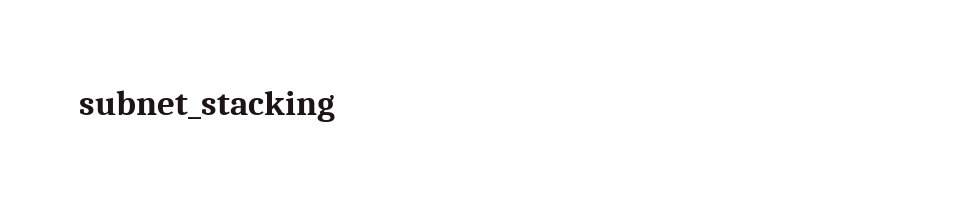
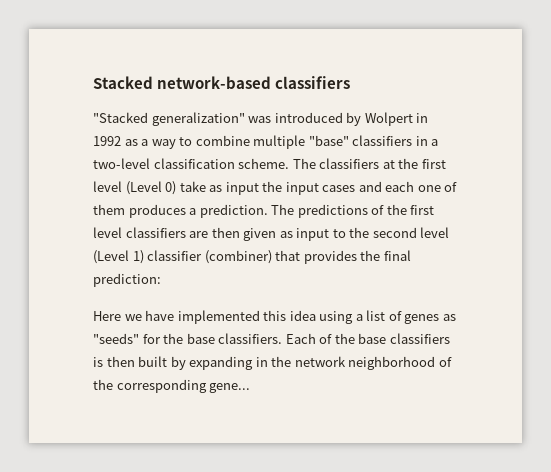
[79,90,335,122] subnet_stacking -> [93,76,351,89] [93,112,429,126] [93,135,439,149] [93,158,446,169] [93,181,458,195] [93,204,435,218] [93,227,450,241] [93,250,411,264] [93,273,161,287] [93,310,456,324] [93,333,450,344] [93,356,452,370] [93,379,251,393] Stacked network-based classifiers // "Stacked generalization" was introduced by Wolpert in 1992 as a way to combine multiple "base" classifiers in a two-level classification scheme. The classifiers at the first level (Level 0) take as input the input cases and each one of them produces a prediction. The predictions of the first level classifiers are then given as input to the second level (Level 1) classifier (combiner) that provides the final prediction: // Here we have implemented this idea using a list of genes as "seeds" for the base classifiers. Each of the base classifiers is then built by expanding in the network neighborhood of the corresponding gene...

